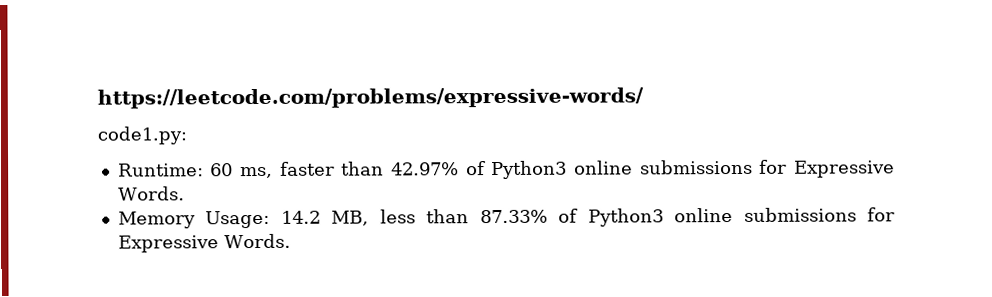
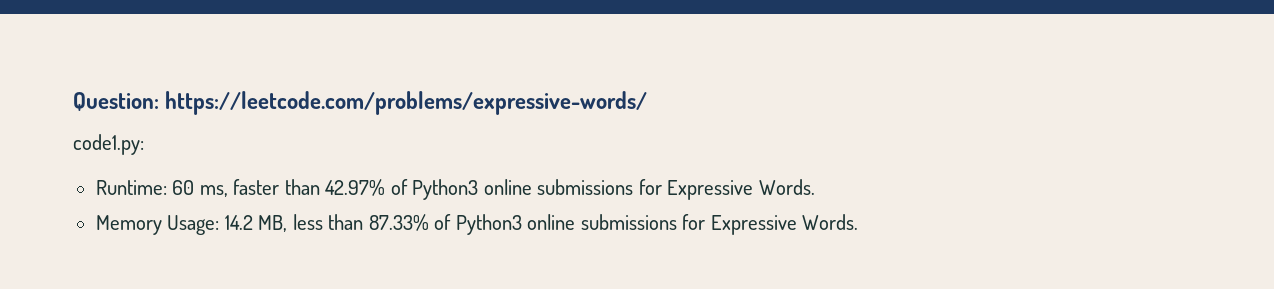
(97, 98) none -> [73,92,159,111] Question:

